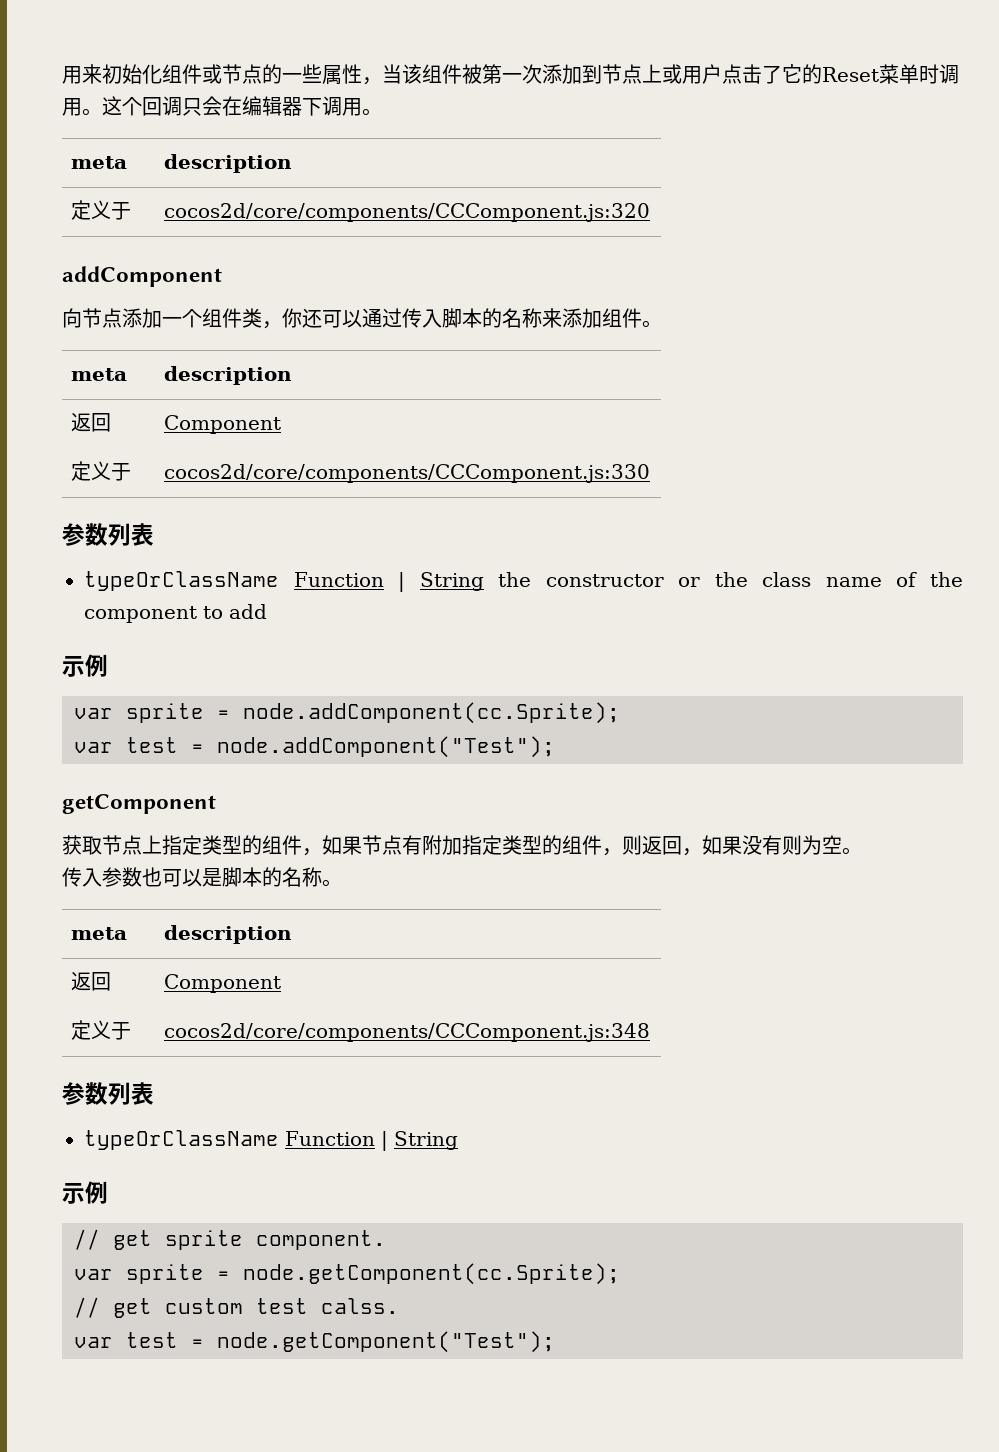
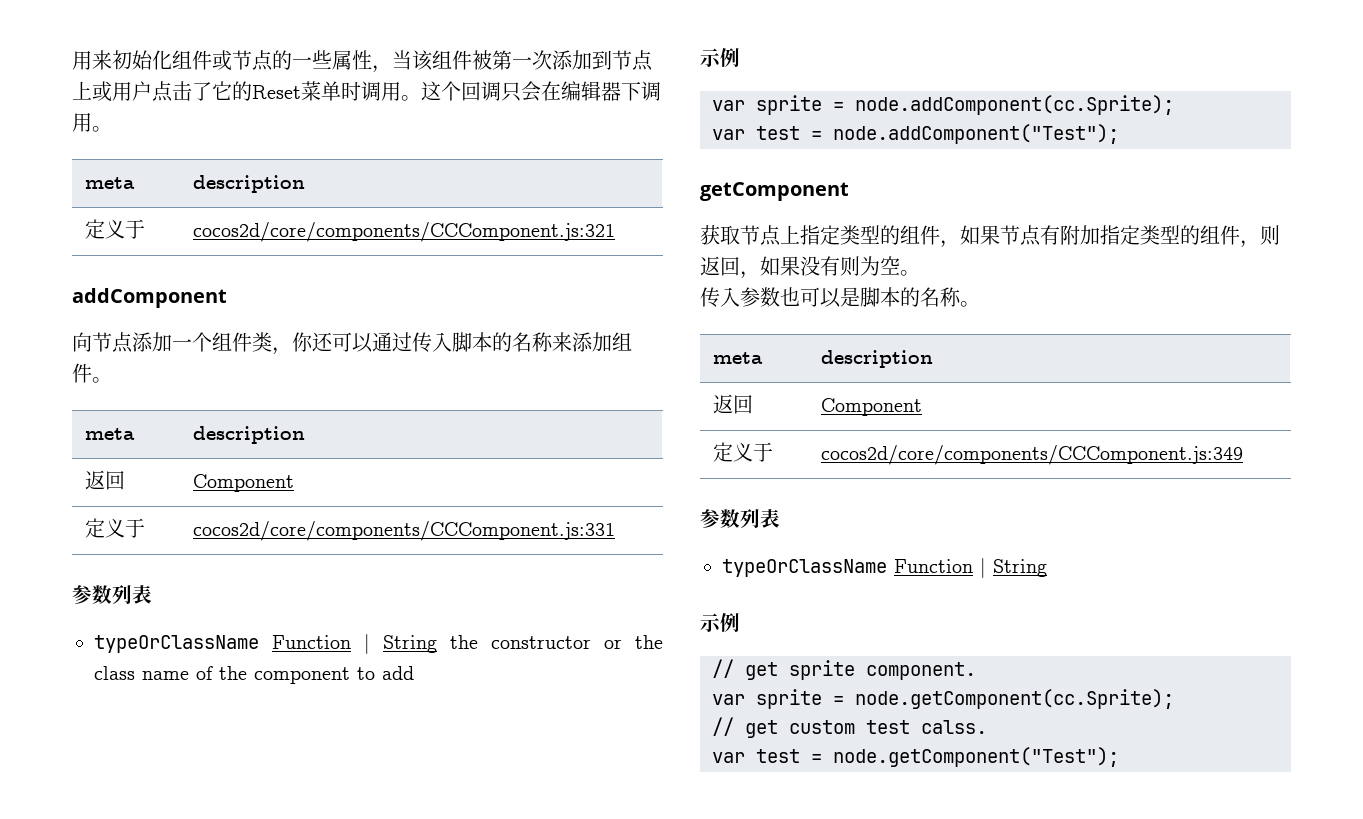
[164,203,651,222] cocos2d/core/components/CCComponent.js:320 -> [193,222,616,242] cocos2d/core/components/CCComponent.js:321
[164,464,651,483] cocos2d/core/components/CCComponent.js:330 -> [193,521,616,541] cocos2d/core/components/CCComponent.js:331
[164,1023,651,1042] cocos2d/core/components/CCComponent.js:348 -> [821,445,1244,465] cocos2d/core/components/CCComponent.js:349

